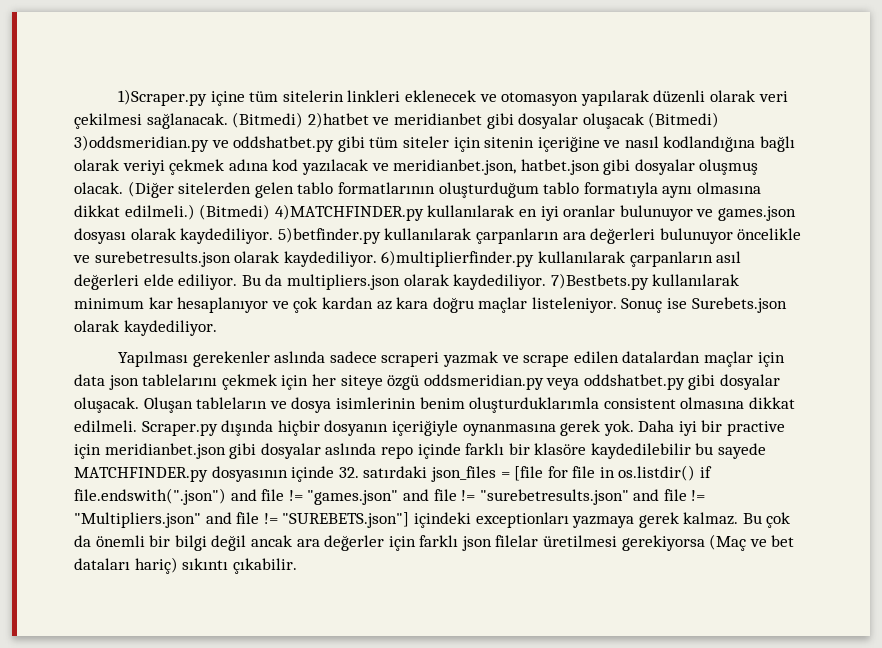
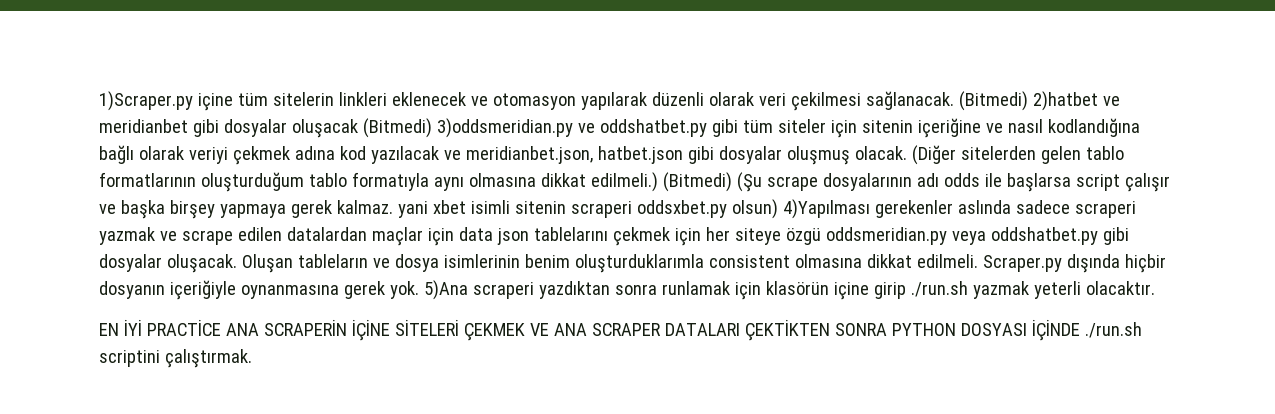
[274,204,796,221] [74,227,802,244] [73,250,742,267] [74,273,740,290] [74,297,787,313] [74,320,217,336] [118,351,189,367] 4)MATCHFINDER.py kullanılarak en iyi oranlar bulunuyor ve games.json dosyası olarak kaydediliyor. 5)betfinder.py kullanılarak çarpanların ara değerleri bulunuyor öncelikle ve surebetresults.json olarak kaydediliyor. 6)multiplierfinder.py kullanılarak çarpanların asıl değerleri elde ediliyor. Bu da multipliers.json olarak kaydediliyor. 7)Bestbets.py kullanılarak minimum kar hesaplanıyor ve çok kardan az kara doğru maçlar listeleniyor. Sonuç ise Surebets.json olarak kaydediliyor. // Yapılması -> [736,172,1170,192] [99,199,870,219] (Şu scrape dosyalarının adı odds ile başlarsa script çalışır ve başka birşey yapmaya gerek kalmaz. yani xbet isimli sitenin scraperi oddsxbet.py olsun) 4)Yapılması
[638,420,786,436] [74,443,767,459] [74,465,713,482] [74,488,706,505] [74,512,791,528] [74,534,795,551] [74,557,297,574] Daha iyi bir practive için meridianbet.json gibi dosyalar aslında repo içinde farklı bir klasöre kaydedilebilir bu sayede MATCHFINDER.py dosyasının içinde 32. satırdaki json_files = [file for file in os.listdir() if file.endswith(".json") and file != "games.json" and file != "surebetresults.json" and file != "Multipliers.json" and file != "SUREBETS.json"] içindeki exceptionları yazmaya gerek kalmaz. Bu çok da önemli bir bilgi değil ancak ara değerler için farklı json filelar üretilmesi gerekiyorsa (Maç ve bet dataları hariç) sıkıntı çıkabilir. -> [423,280,1155,300] [99,319,1142,341] [99,349,252,368] 5)Ana scraperi yazdıktan sonra runlamak için klasörün içine girip ./run.sh yazmak yeterli olacaktır. // EN İYİ PRACTİCE ANA SCRAPERİN İÇİNE SİTELERİ ÇEKMEK VE ANA SCRAPER DATALARI ÇEKTİKTEN SONRA PYTHON DOSYASI İÇİNDE ./run.sh scriptini çalıştırmak.

